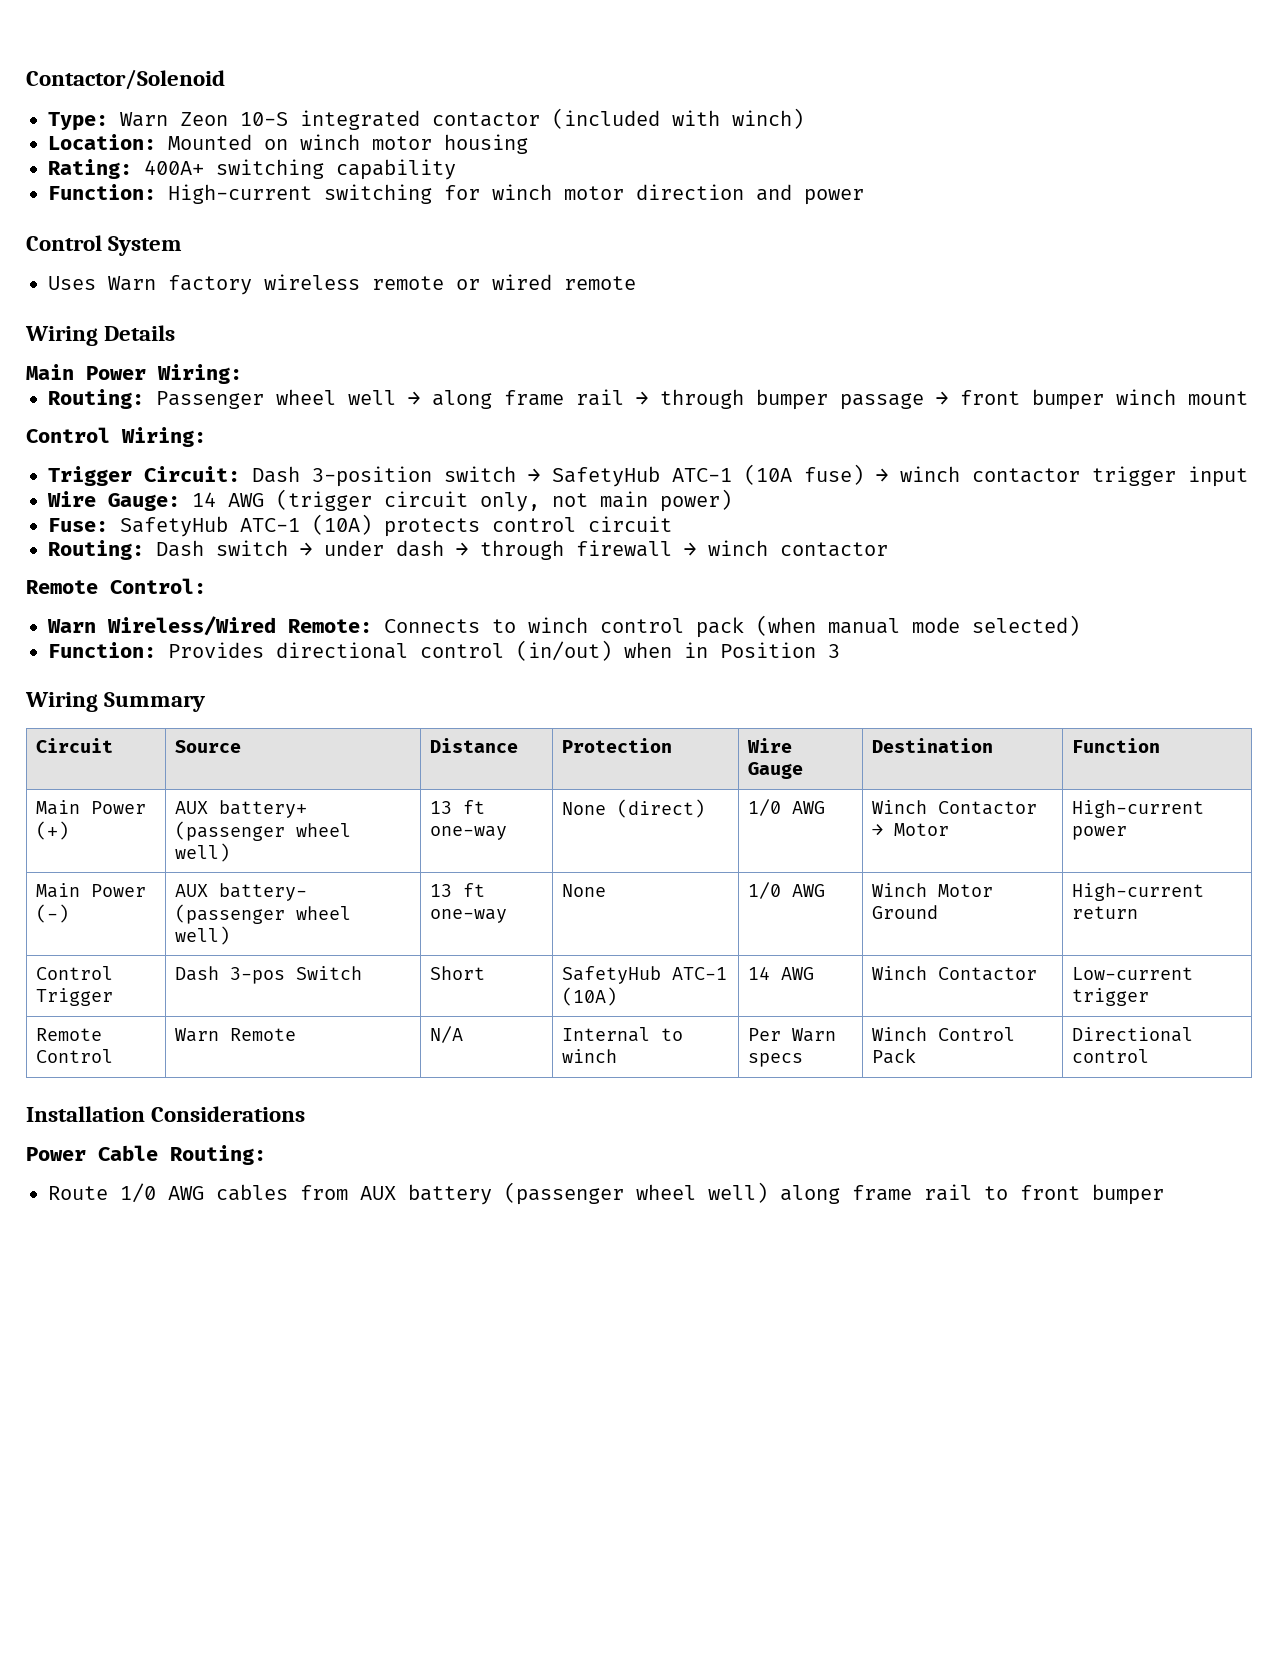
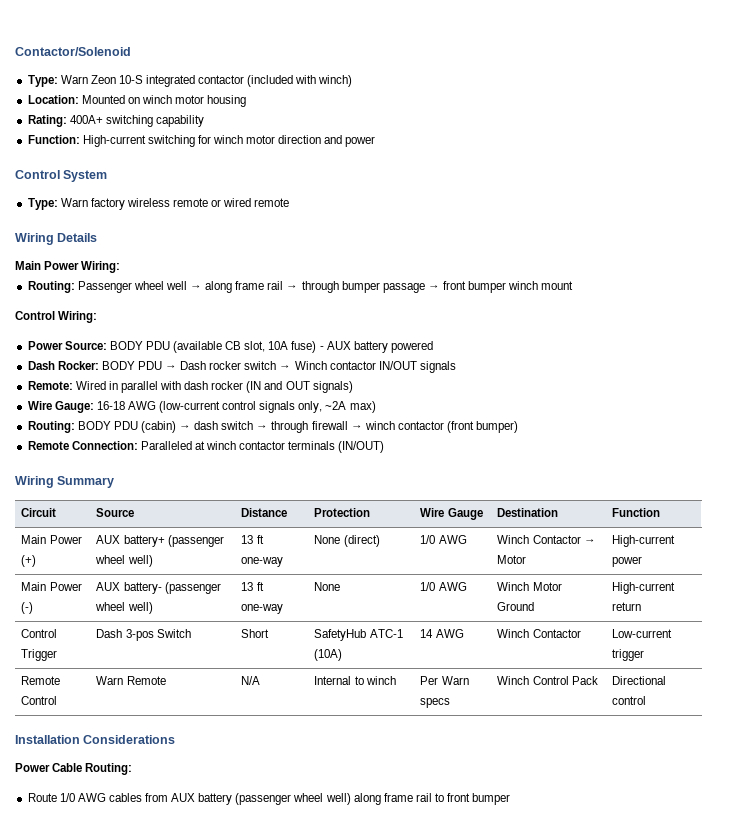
[48,276,96,290] Uses -> [27,198,58,210] Type:
[48,464,1248,487] [47,489,732,512] [48,514,672,537] [48,540,444,560] Trigger Circuit: Dash 3-position switch → SafetyHub ATC-1 (10A fuse) → winch contactor trigger input // Wire Gauge: 14 AWG (trigger circuit only, not main power) // Fuse: SafetyHub ATC-1 (10A) protects control circuit // Routing: Dash switch → under dash -> [27,341,433,353] [27,361,456,373] [27,381,353,393] [27,401,376,413] [27,421,254,433] Power Source: BODY PDU (available CB slot, 10A fuse) - AUX battery powered // Dash Rocker: BODY PDU → Dash rocker switch → Winch contactor IN/OUT signals // Remote: Wired in parallel with dash rocker (IN and OUT signals) // Wire Gauge: 16-18 AWG (low-current control signals only, ~2A max) // Routing: BODY PDU (cabin) → dash switch
[26,578,206,594] [47,615,1080,638] [48,640,840,661] // Remote Control: // Warn Wireless/Wired Remote: Connects to winch control pack (when manual mode selected) // Function: Provides directional control (in/out) when in Position 3 -> [447,421,519,433] [27,441,385,453] (front bumper) // Remote Connection: Paralleled at winch contactor terminals (IN/OUT)

